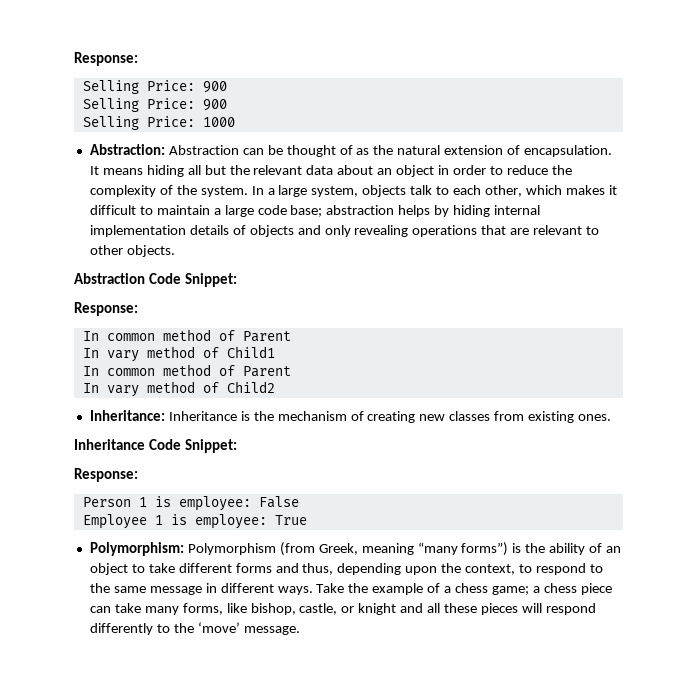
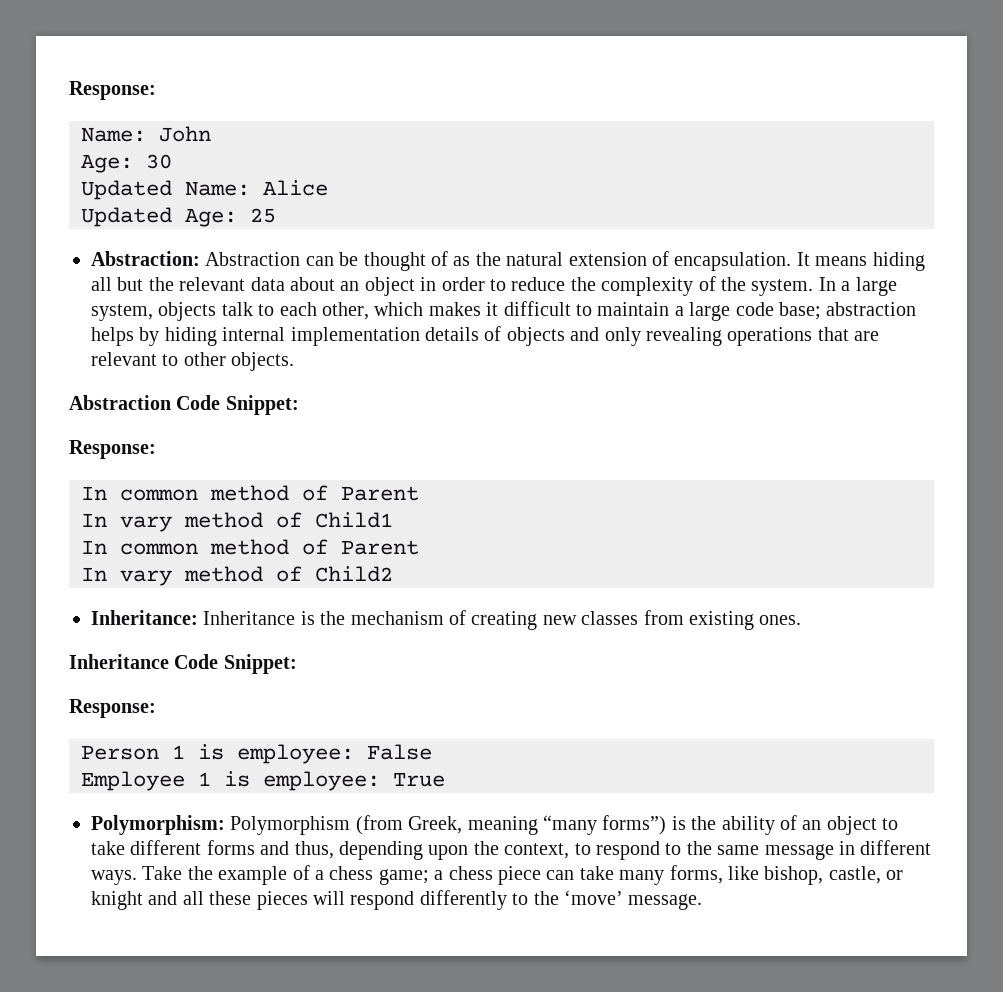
[74,52,138,66] [82,80,227,94] [82,98,227,112] [82,116,235,130] Response: // Selling Price: 900 // Selling Price: 900 // Selling Price: 1000 -> [69,81,156,100] [81,126,211,142] [81,154,172,173] [81,180,328,200] [81,207,276,227] Response: // Name: John // Age: 30 // Updated Name: Alice // Updated Age: 25

